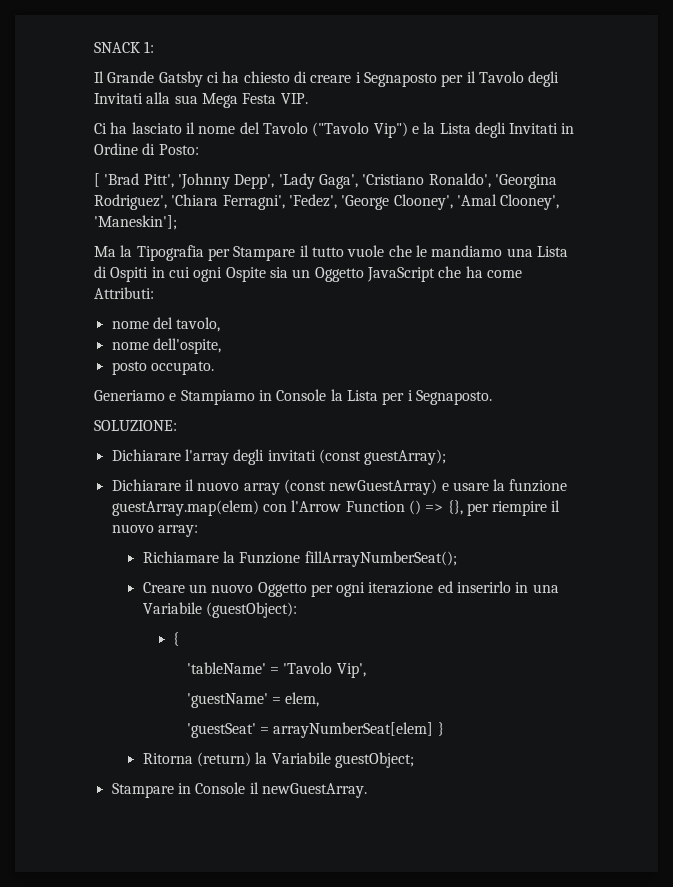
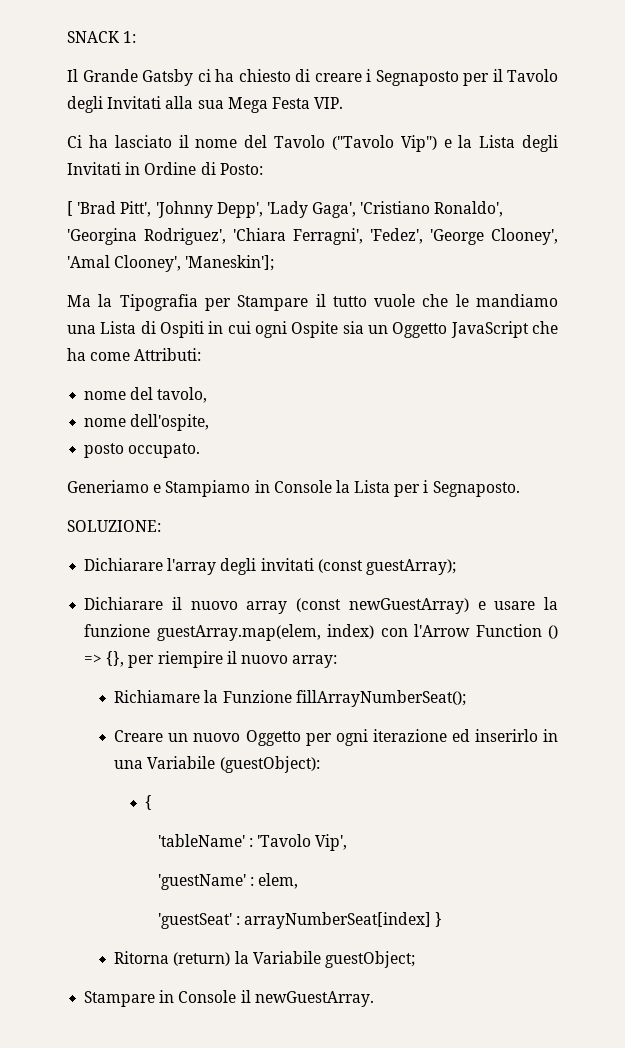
[111,500,259,516] guestArray.map(elem) -> [156,624,375,641] guestArray.map(elem, index)
[270,667,280,674] = -> [248,838,253,847] :
[272,697,282,704] = -> [249,877,254,886] :
[260,722,434,738] = arrayNumberSeat[elem] -> [235,912,432,929] : arrayNumberSeat[index]

